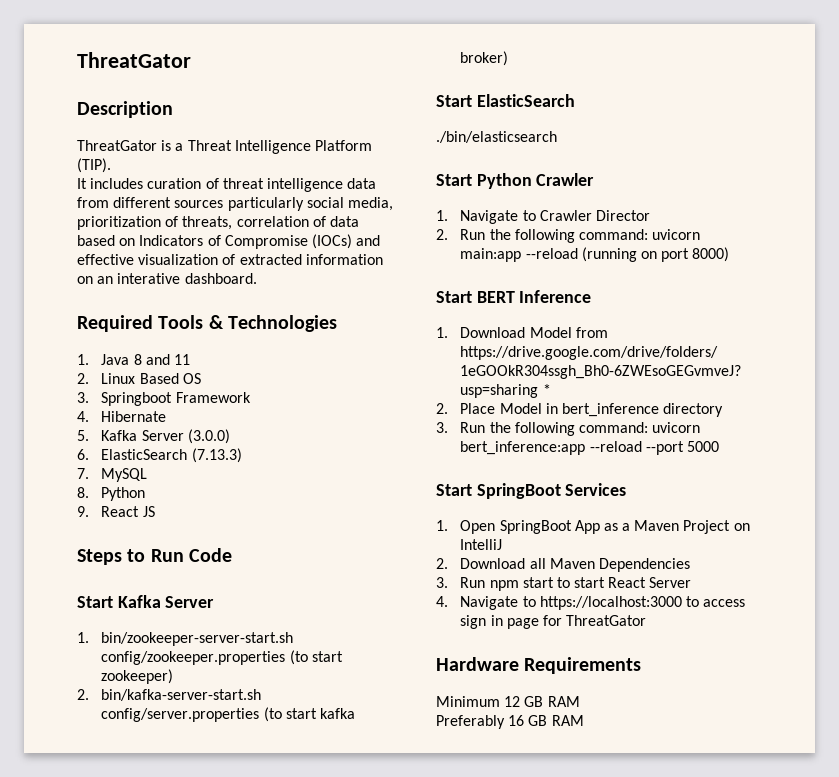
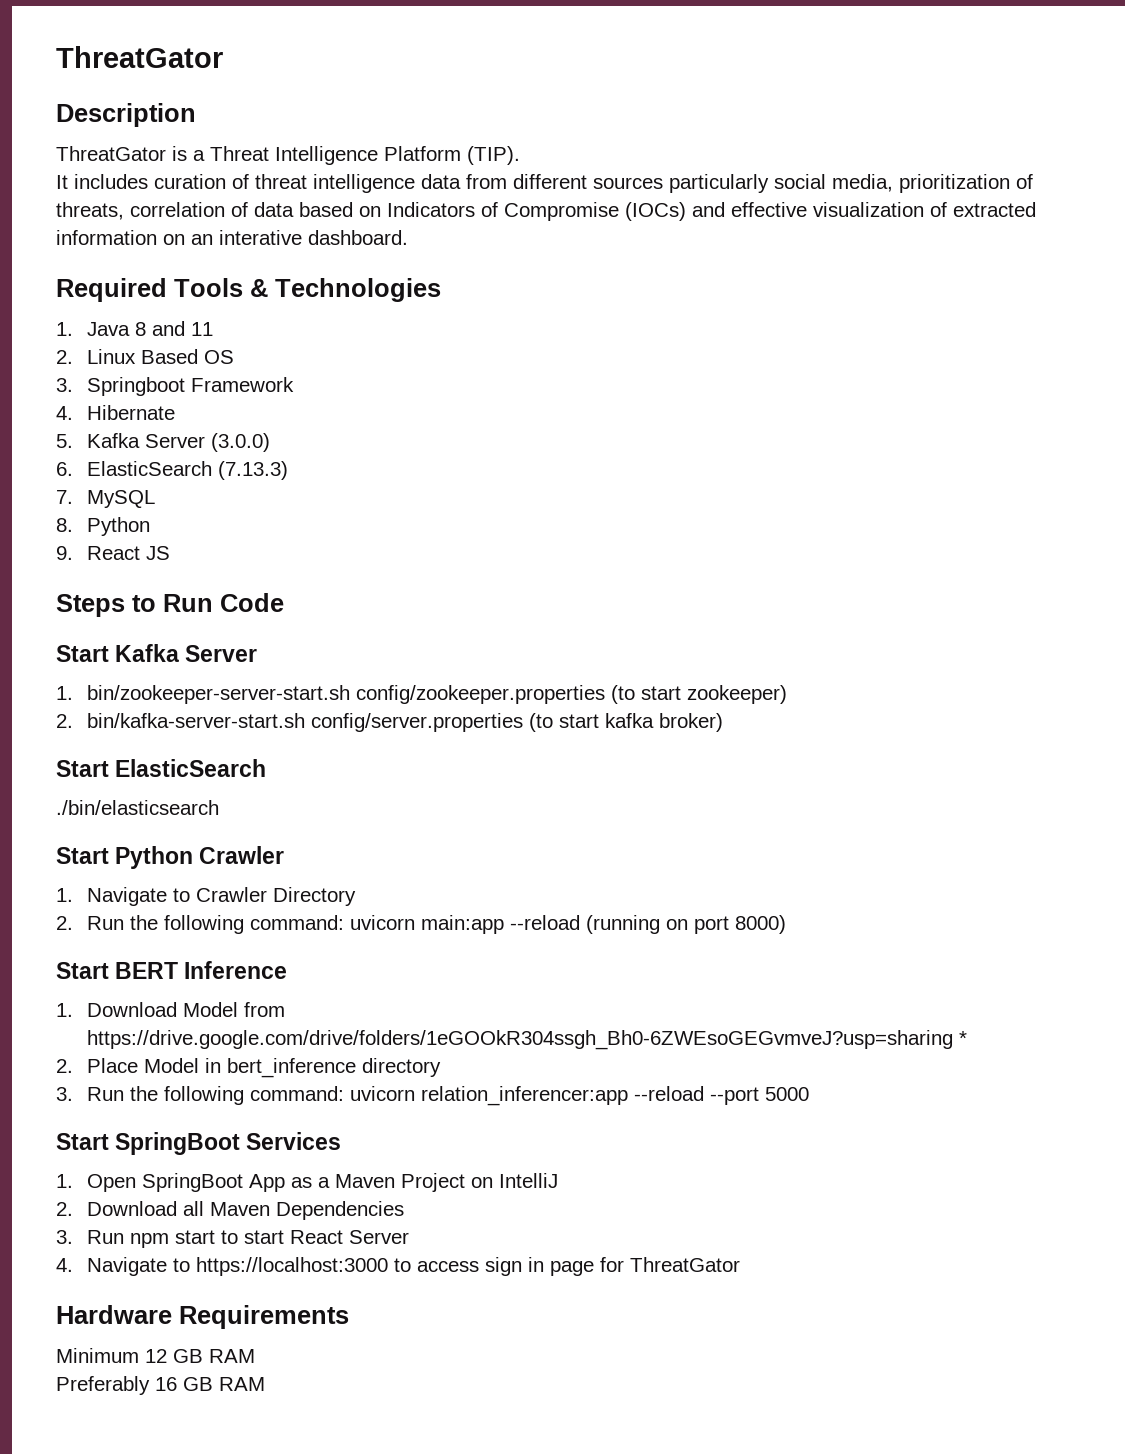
[595,210,650,221] Director -> [273,887,357,906] Directory
[460,441,586,455] bert_inference:app -> [421,1086,629,1106] relation_inferencer:app

